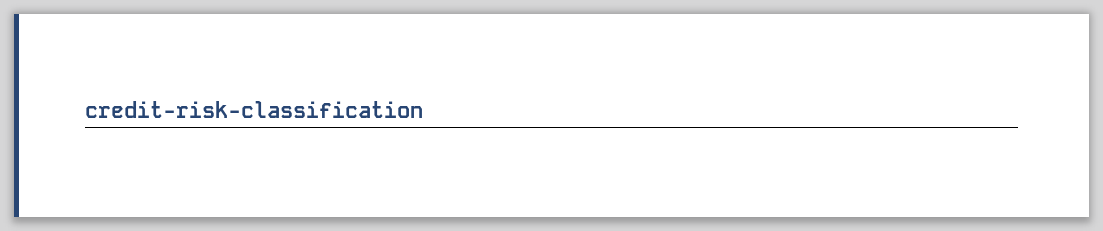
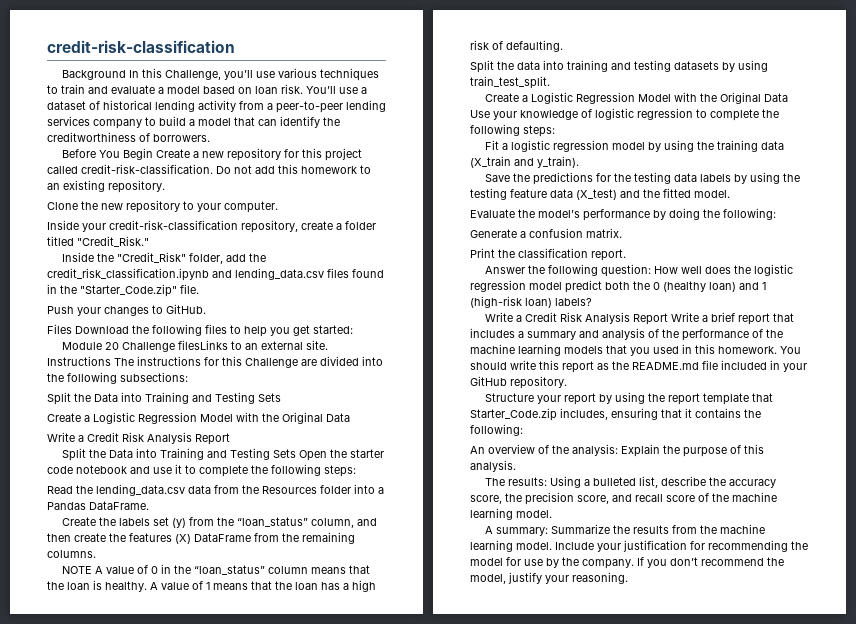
[85,101,423,118] credit-risk-classification -> [47,40,235,53] [62,68,380,81] [47,84,367,94] [47,100,386,113] [47,116,340,129] [47,132,210,142] [62,148,363,161] [47,164,371,174] [47,180,165,193] [47,200,278,213] [47,220,376,233] [47,236,149,247] [62,252,267,264] [47,268,384,281] [47,284,199,297] [47,304,206,316] [47,324,353,337] [62,340,329,352] [47,356,383,368] [47,372,188,384] [47,392,281,405] [47,412,350,424] [47,432,230,445] [62,448,385,461] [47,464,356,477] [47,484,384,496] [47,501,149,510] [62,517,378,528] [47,532,355,544] [47,550,96,558] [62,564,371,575] [47,580,376,592] [470,40,563,52] [470,60,768,73] [470,76,550,89] [485,92,789,104] [470,108,779,121] [470,124,555,137] [485,140,785,152] [470,156,579,168] [485,172,801,185] [470,188,730,200] [470,208,776,221] [470,228,622,238] [470,248,626,261] [485,264,794,277] [470,280,766,293] [470,296,592,308] [485,312,795,325] [470,328,783,341] [470,344,801,356] [470,360,807,373] [470,376,567,389] [485,392,774,405] [470,408,761,421] [470,424,523,436] [470,444,764,457] [470,460,516,472] [485,476,777,488] [470,492,777,505] [470,508,552,520] [485,524,766,536] [470,540,808,552] [470,557,784,569] [470,572,628,584] credit-risk-classification // Background In this Challenge, you’ll use various techniques to train and evaluate a model based on loan risk. You’ll use a dataset of historical lending activity from a peer-to-peer lending services company to build a model that can identify the creditworthiness of borrowers. // Before You Begin Create a new repository for this project called credit-risk-classification. Do not add this homework to an existing repository. // Clone the new repository to your computer. // Inside your credit-risk-classification repository, create a folder titled "Credit_Risk." // Inside the "Credit_Risk" folder, add the credit_risk_classification.ipynb and lending_data.csv files found in the "Starter_Code.zip" file. // Push your changes to GitHub. // Files Download the following files to help you get started: // Module 20 Challenge filesLinks to an external site. Instructions The instructions for this Challenge are divided into the following subsections: // Split the Data into Training and Testing Sets // Create a Logistic Regression Model with the Original Data // Write a Credit Risk Analysis Report // Split the Data into Training and Testing Sets Open the starter code notebook and use it to complete the following steps: // Read the lending_data.csv data from the Resources folder into a Pandas DataFrame. // Create the labels set (y) from the “loan_status” column, and then create the features (X) DataFrame from the remaining columns. // NOTE A value of 0 in the “loan_status” column means that the loan is healthy. A value of 1 means that the loan has a high risk of defaulting. // Split the data into training and testing datasets by using train_test_split. // Create a Logistic Regression Model with the Original Data Use your knowledge of logistic regression to complete the following steps: // Fit a logistic regression model by using the training data (X_train and y_train). // Save the predictions for the testing data labels by using the testing feature data (X_test) and the fitted model. // Evaluate the model’s performance by doing the following: // Generate a confusion matrix. // Print the classification report. // Answer the following question: How well does the logistic regression model predict both the 0 (healthy loan) and 1 (high-risk loan) labels? // Write a Credit Risk Analysis Report Write a brief report that includes a summary and analysis of the performance of the machine learning models that you used in this homework. You should write this report as the README.md file included in your GitHub repository. // Structure your report by using the report template that Starter_Code.zip includes, ensuring that it contains the following: // An overview of the analysis: Explain the purpose of this analysis. // The results: Using a bulleted list, describe the accuracy score, the precision score, and recall score of the machine learning model. // A summary: Summarize the results from the machine learning model. Include your justification for recommending the model for use by the company. If you don’t recommend the model, justify your reasoning.

